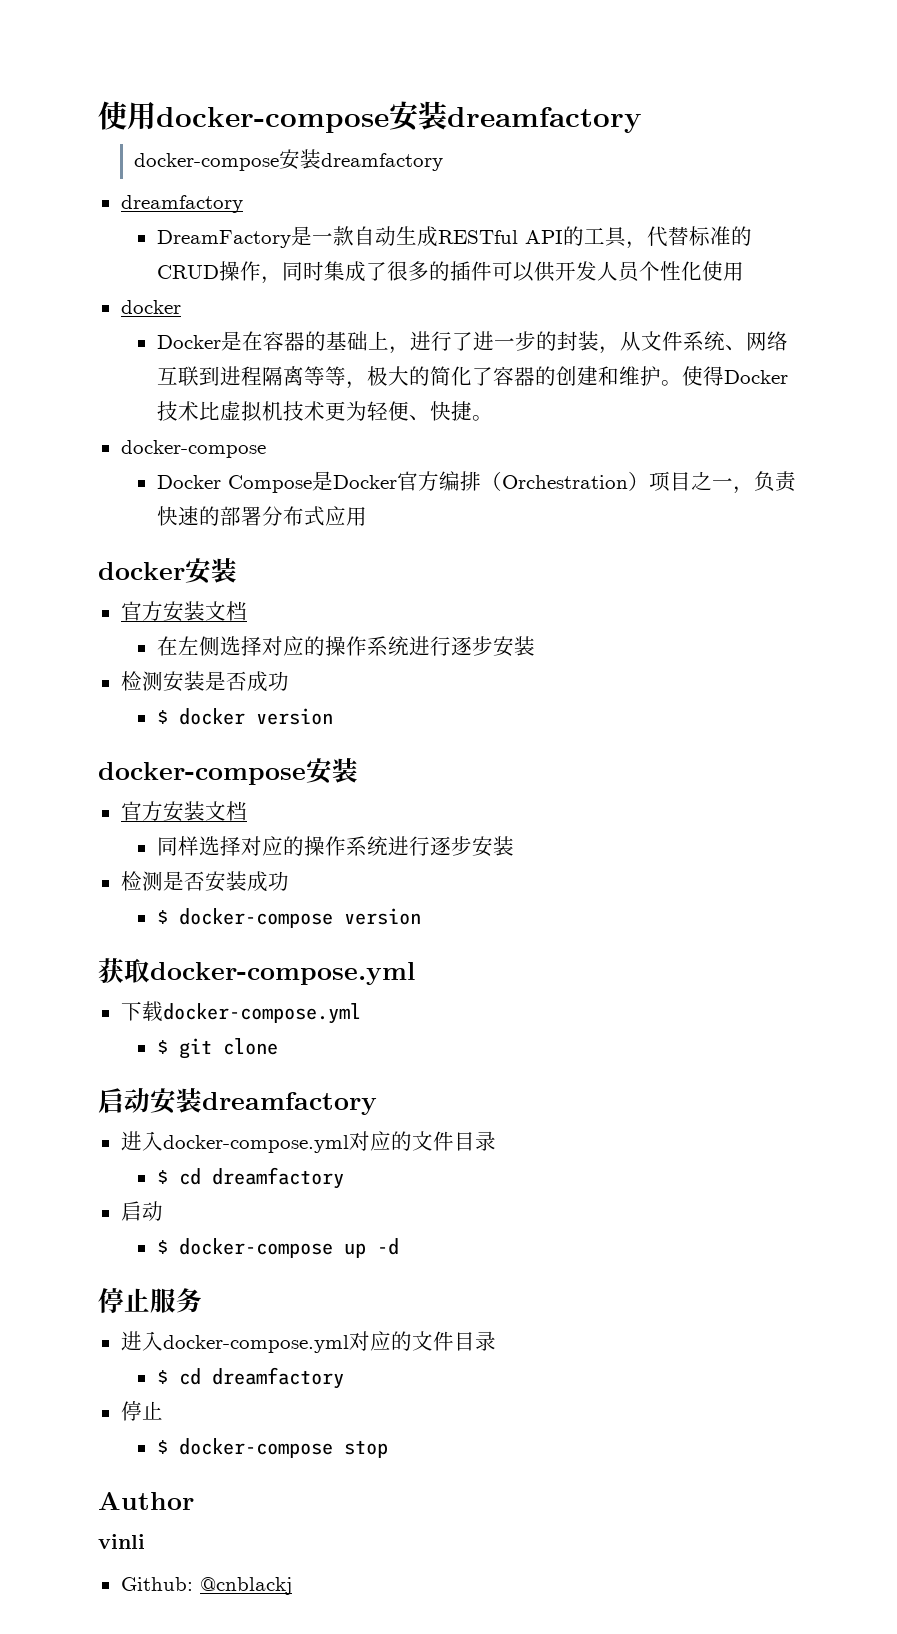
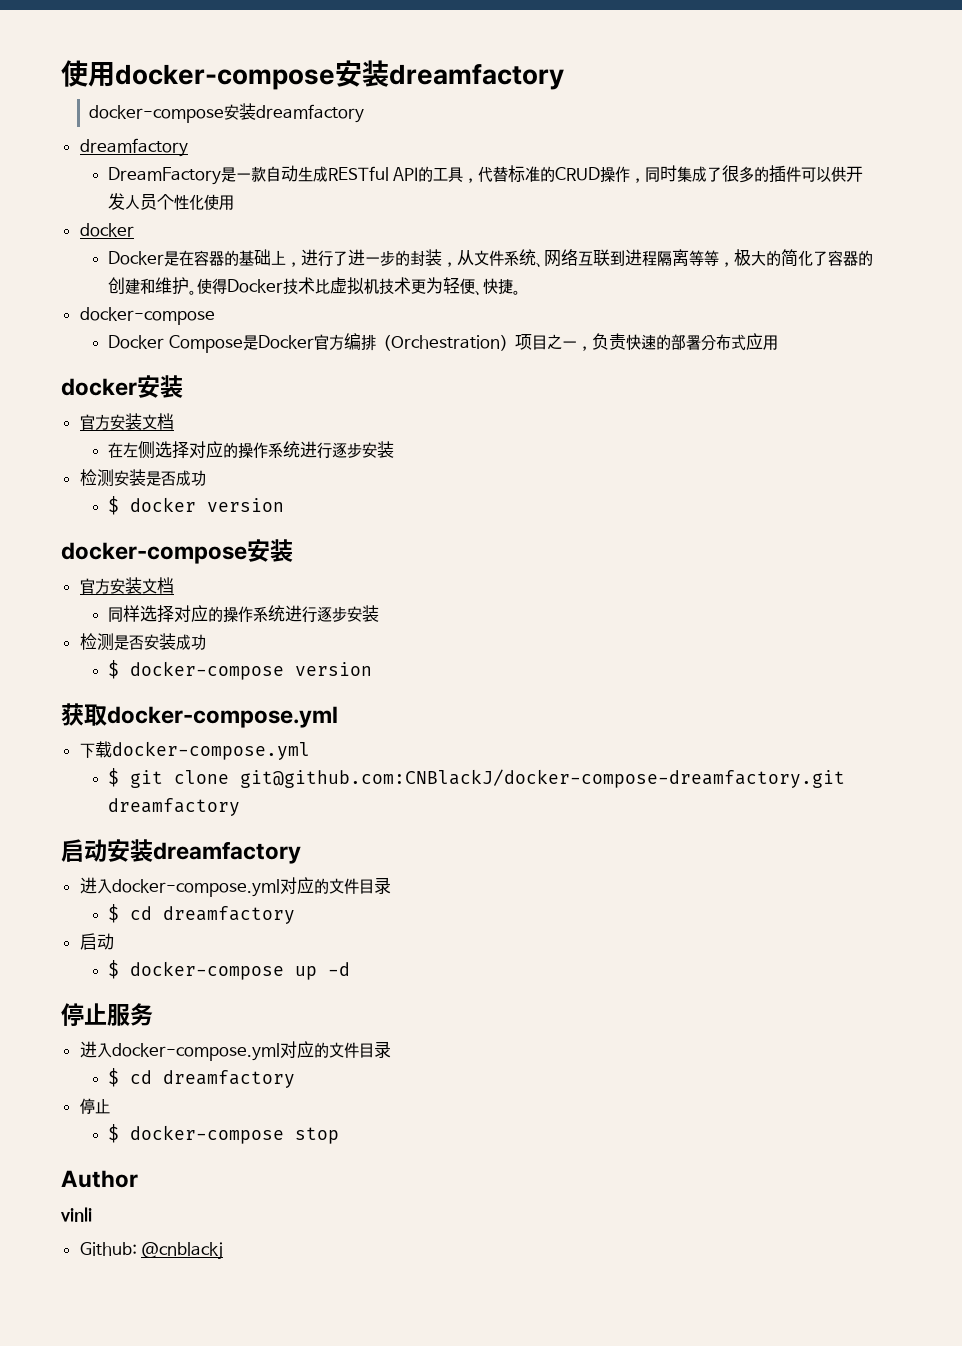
(278, 1046) none -> [239,769,845,788] [107,798,240,816] git@github.com:CNBlackJ/docker-compose-dreamfactory.git dreamfactory

